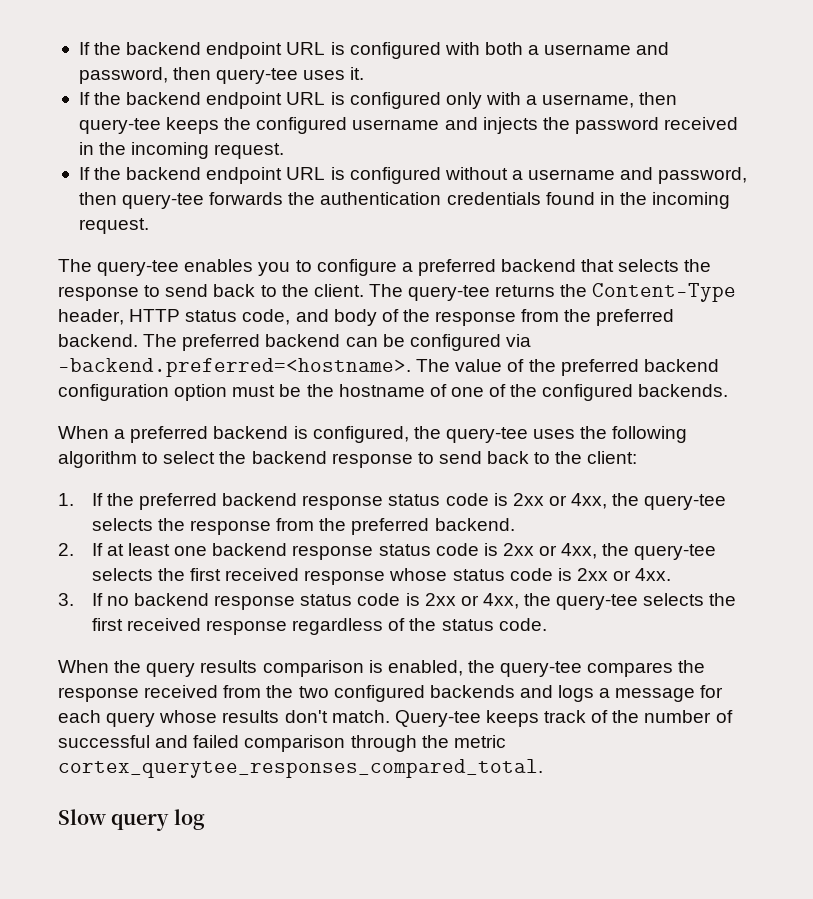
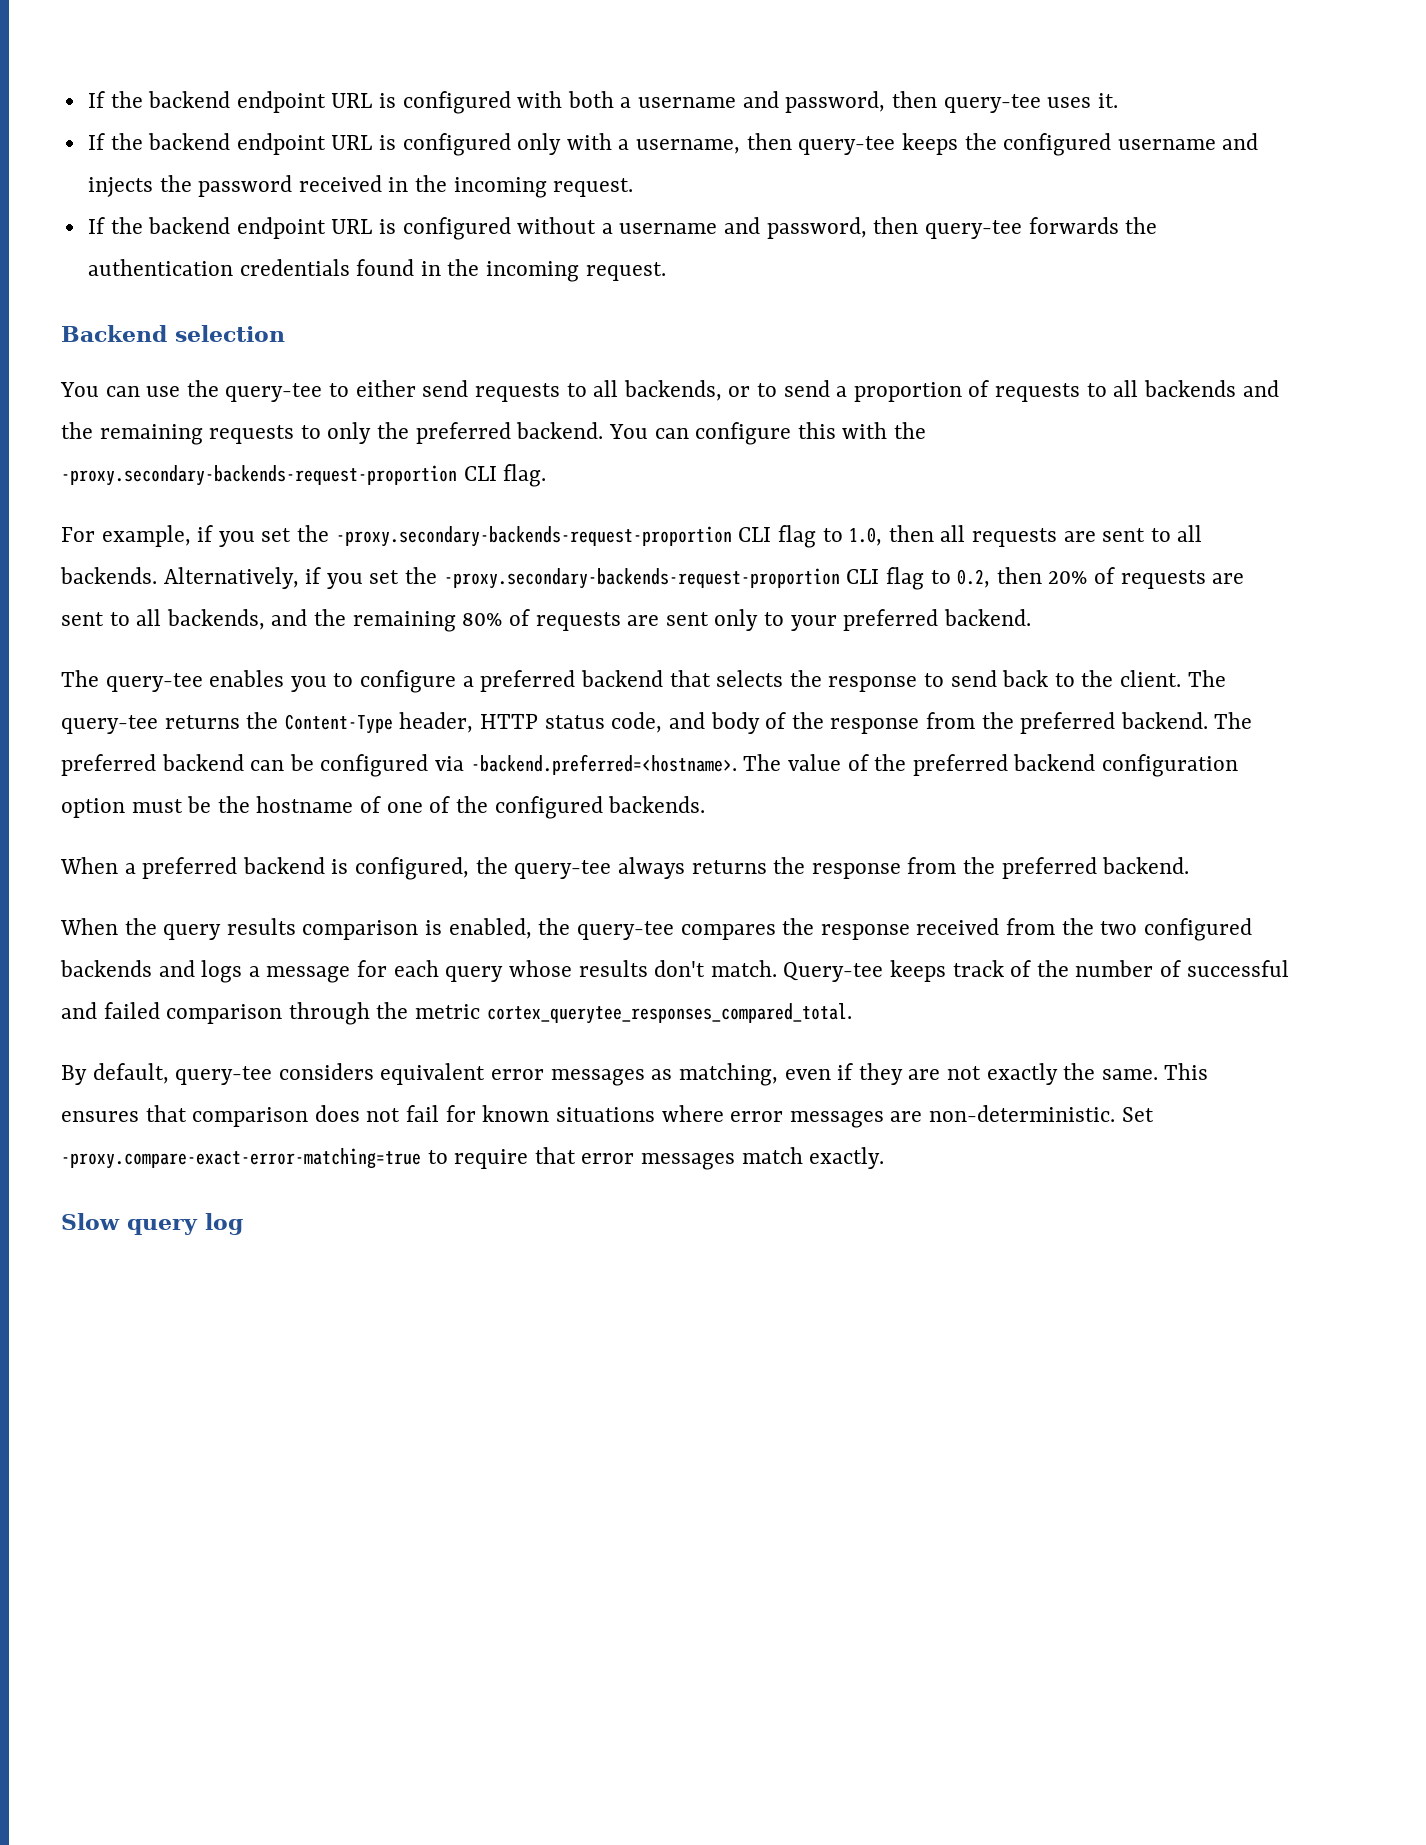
(149, 226) none -> [61,325,285,342] [60,380,1279,402] [61,422,926,445] [61,464,547,487] [61,525,1203,548] [60,567,1245,590] [61,609,1031,632] // Backend selection // You can use the query-tee to either send requests to all backends, or to send a proportion of requests to all backends and the remaining requests to only the preferred backend. You can configure this with the -proxy.secondary-backends-request-proportion CLI flag. // For example, if you set the -proxy.secondary-backends-request-proportion CLI flag to 1.0, then all requests are sent to all backends. Alternatively, if you set the -proxy.secondary-backends-request-proportion CLI flag to 0.2, then 20% of requests are sent to all backends, and the remaining 80% of requests are sent only to your preferred backend.
[533,426,688,443] [58,451,638,468] [58,493,727,510] [91,518,515,535] [58,543,717,560] [91,568,672,585] [58,593,737,610] [91,618,547,635] uses the following algorithm to select the backend response to send back to the client: // 1. If the preferred backend response status code is 2xx or 4xx, the query-tee selects the response from the preferred backend. // 2. If at least one backend response status code is 2xx or 4xx, the query-tee selects the first received response whose status code is 2xx or 4xx. // 3. If no backend response status code is 2xx or 4xx, the query-tee selects the first received response regardless of the status code. -> [617,857,1190,879] always returns the response from the preferred backend.
(543, 768) none -> [61,1063,1209,1086] [61,1105,1154,1128] [61,1147,885,1170] // By default, query-tee considers equivalent error messages as matching, even if they are not exactly the same. This ensures that comparison does not fail for known situations where error messages are non-deterministic. Set -proxy.compare-exact-error-matching=true to require that error messages match exactly.

